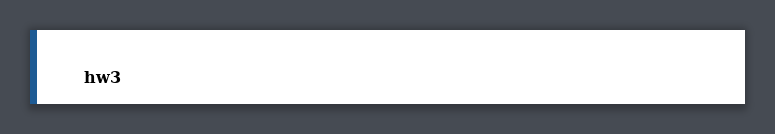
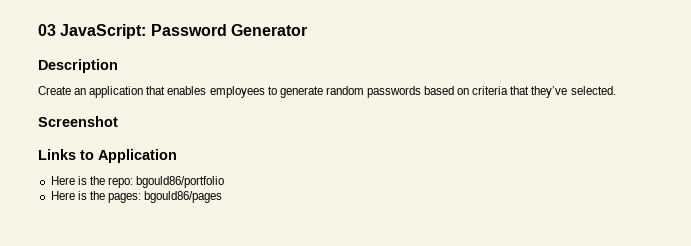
[84,71,121,83] hw3 -> [38,24,307,39] [38,59,118,73] [38,86,616,98] [38,116,118,127] [38,149,177,163] [50,176,225,188] [50,191,223,203] 03 JavaScript: Password Generator // Description // Create an application that enables employees to generate random passwords based on criteria that they’ve selected. // Screenshot // Links to Application // Here is the repo: bgould86/portfolio // Here is the pages: bgould86/pages

